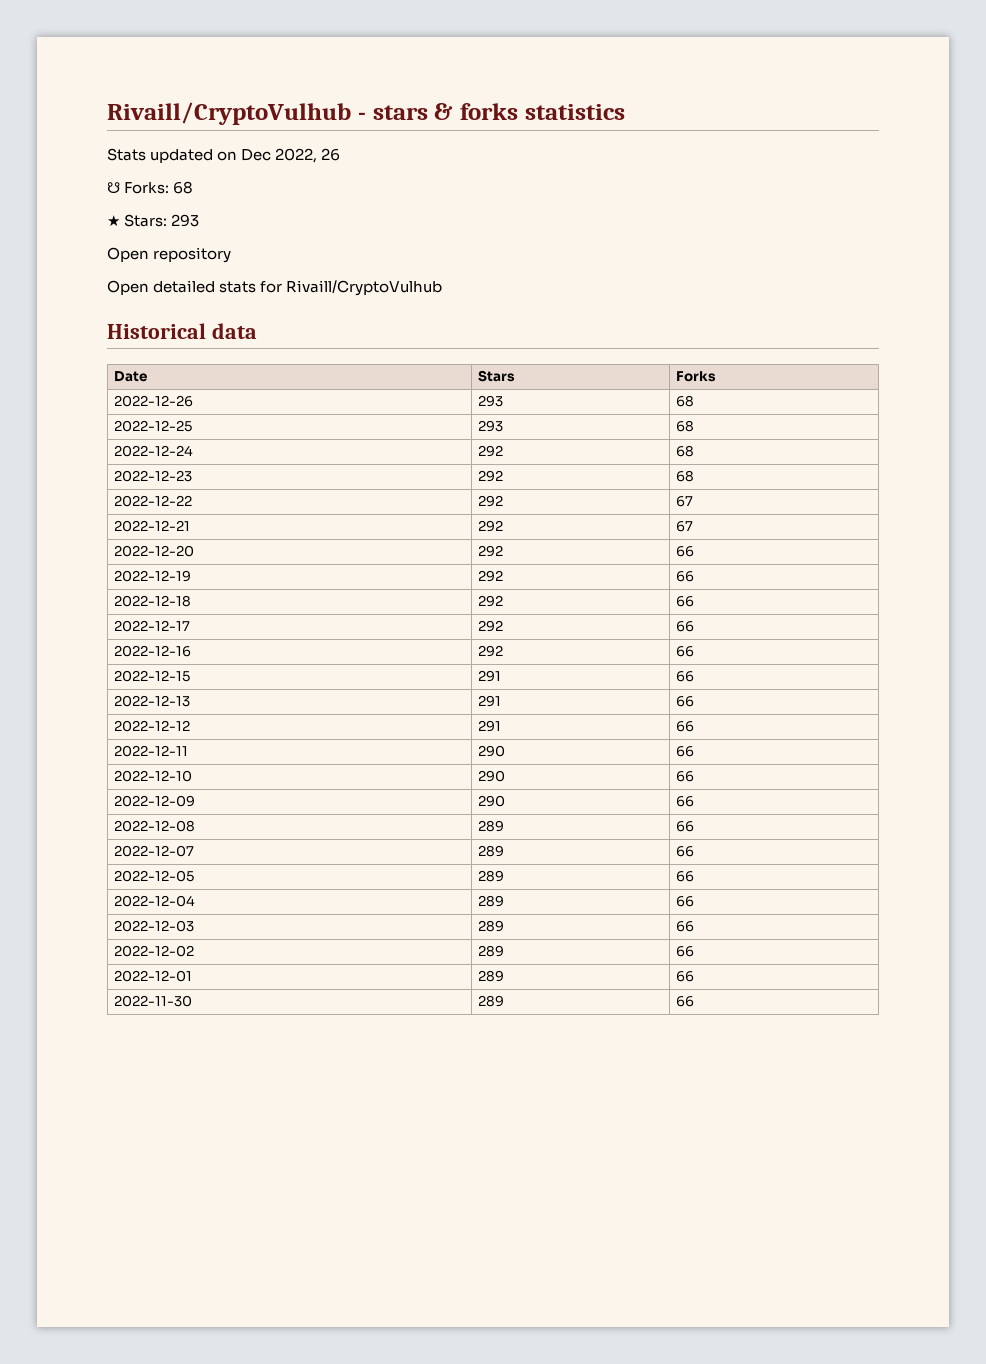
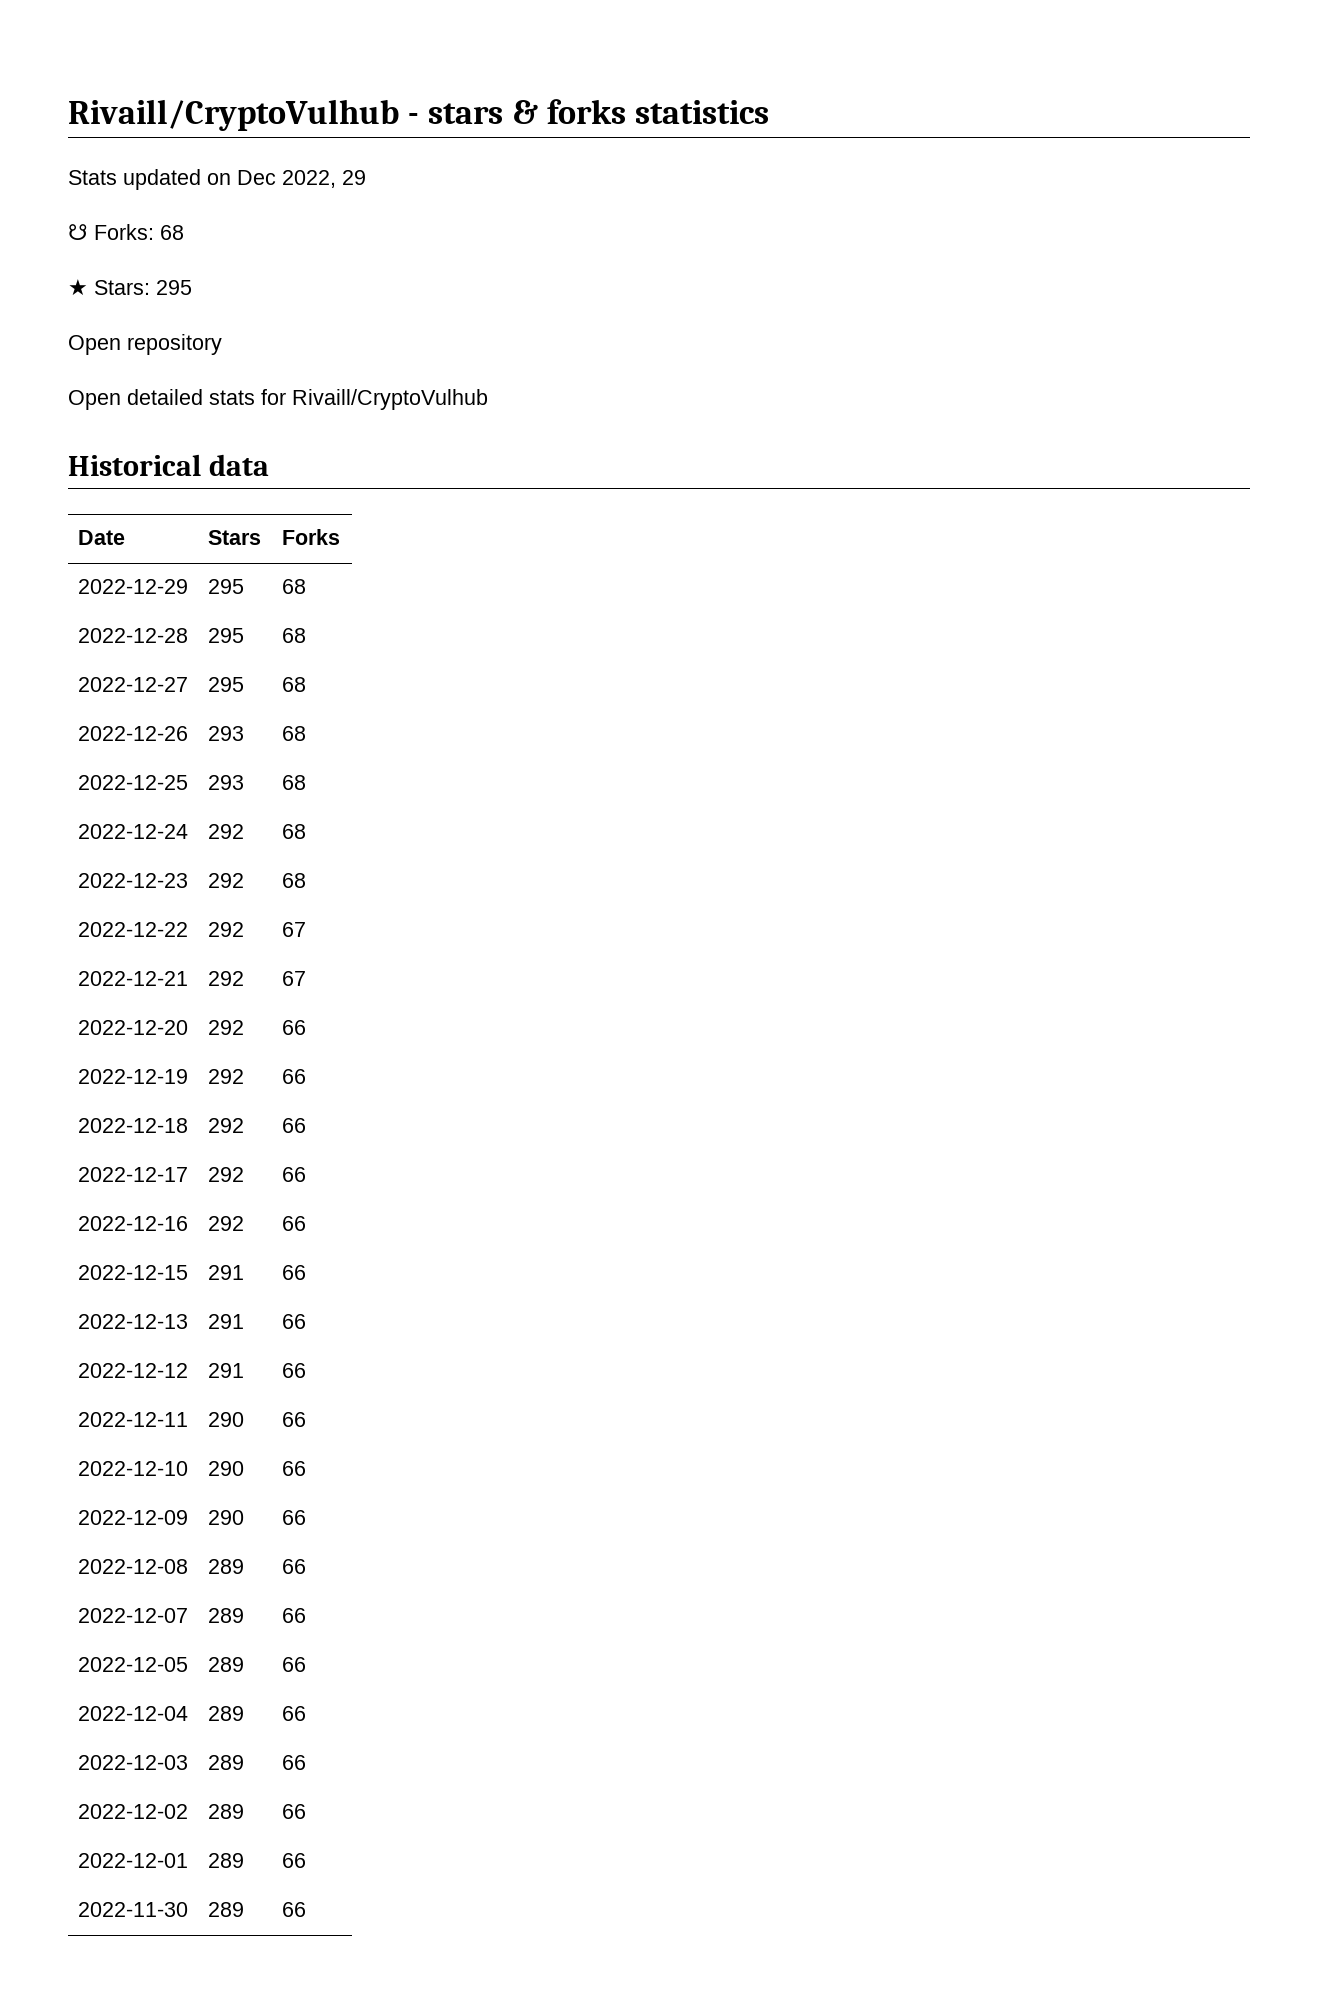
[321,148,341,161] 26 -> [342,170,366,185] 29
[171,214,200,227] 293 -> [156,280,192,295] 295
(717, 376) none -> [77,579,188,594] [207,579,244,594] [281,579,306,594] [77,628,188,643] [207,628,244,643] [281,628,306,643] [77,677,188,692] [207,677,244,692] [281,677,306,692] // 2022-12-29 | 295 | 68 // 2022-12-28 | 295 | 68 // 2022-12-27 | 295 | 68

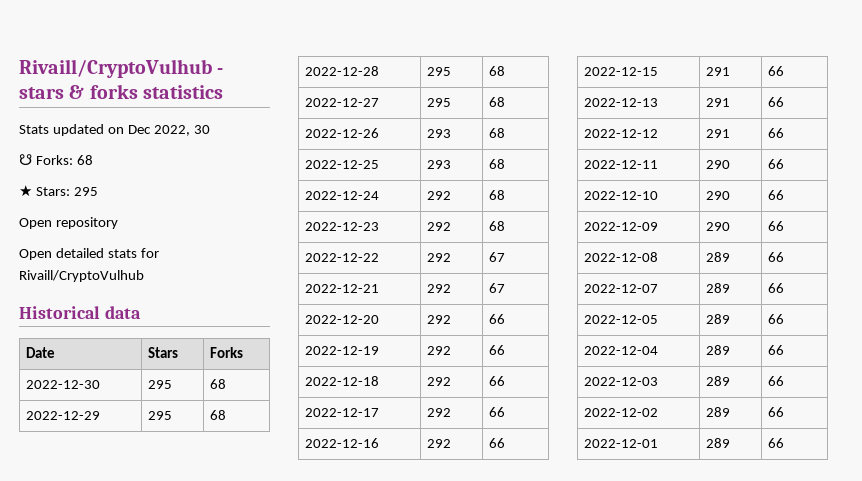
[342,170,366,185] 29 -> [193,125,210,134] 30
(340, 537) none -> [25,380,100,389] [147,380,172,389] [209,379,226,389] // 2022-12-30 | 295 | 68
[77,1902,188,1917] [207,1902,244,1917] [281,1902,306,1917] // 2022-11-30 | 289 | 66 -> (784, 443) none

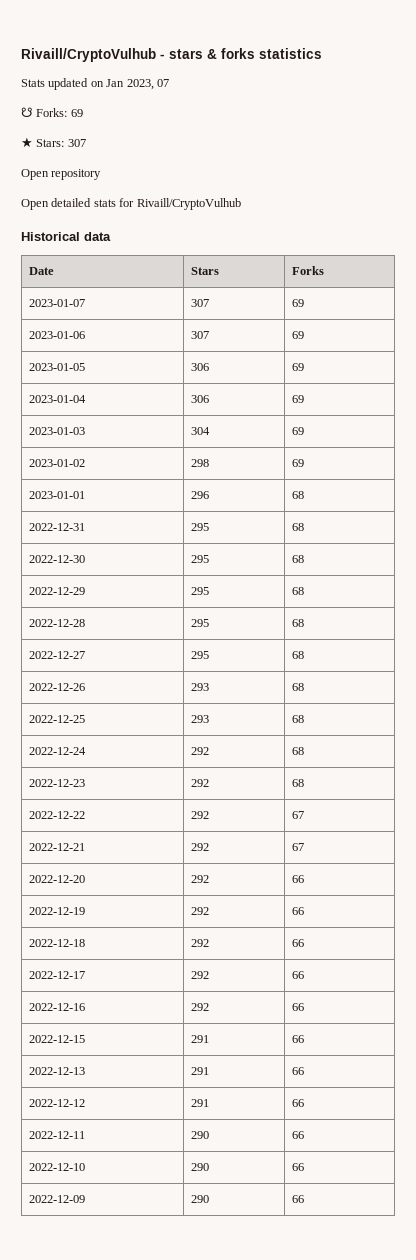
[127,125,210,136] Dec 2022, 30 -> [106,79,169,90] Jan 2023, 07
[76,155,93,165] 68 -> [70,109,83,117] 69
[73,187,98,196] 295 -> [67,139,86,147] 307
(243, 352) none -> [29,299,86,307] [191,299,210,307] [292,299,305,307] [29,331,86,339] [191,331,210,339] [292,331,305,339] [29,363,86,371] [191,363,210,371] [292,363,305,371] [29,395,87,403] [191,395,210,403] [292,395,305,403] [29,427,86,435] [191,427,211,435] [292,427,305,435] [29,459,86,467] [191,459,210,467] [292,459,305,467] [29,491,86,499] [191,491,210,499] [292,491,305,499] [29,523,86,531] [191,523,210,531] [292,523,305,531] // 2023-01-07 | 307 | 69 // 2023-01-06 | 307 | 69 // 2023-01-05 | 306 | 69 // 2023-01-04 | 306 | 69 // 2023-01-03 | 304 | 69 // 2023-01-02 | 298 | 69 // 2023-01-01 | 296 | 68 // 2022-12-31 | 295 | 68
[583,252,658,262] [705,252,730,262] [767,252,784,262] [583,284,658,293] [705,283,730,293] [767,283,784,293] [583,315,658,324] [705,314,730,324] [767,314,784,324] [583,346,658,355] [705,345,730,355] [767,345,784,355] [583,377,658,386] [705,376,730,386] [767,376,784,386] [583,408,658,417] [705,407,730,417] [767,407,784,417] [583,439,658,448] [705,438,730,448] [767,438,784,448] // 2022-12-08 | 289 | 66 // 2022-12-07 | 289 | 66 // 2022-12-05 | 289 | 66 // 2022-12-04 | 289 | 66 // 2022-12-03 | 289 | 66 // 2022-12-02 | 289 | 66 // 2022-12-01 | 289 | 66 -> (305, 1199) none

